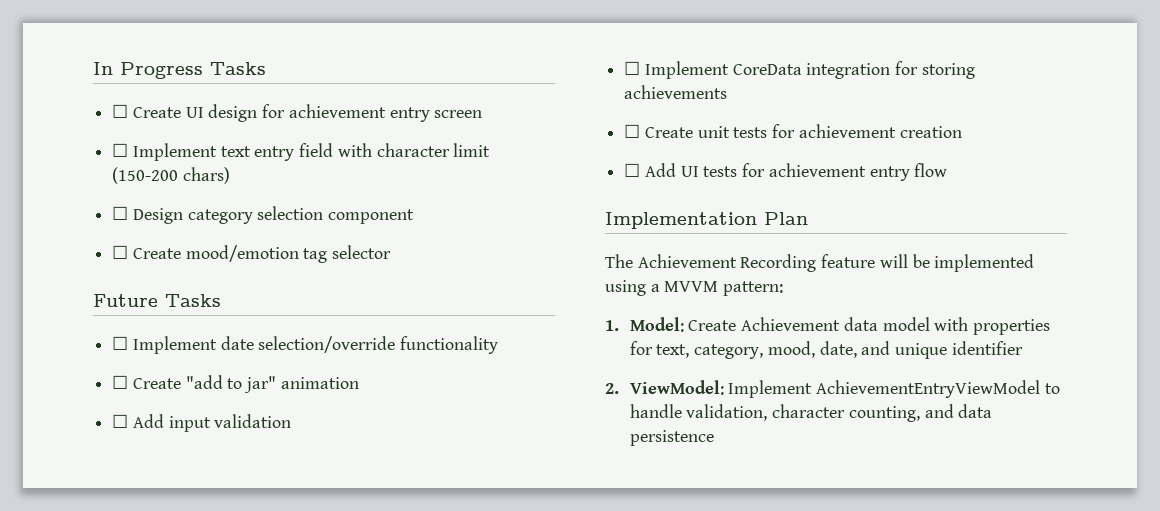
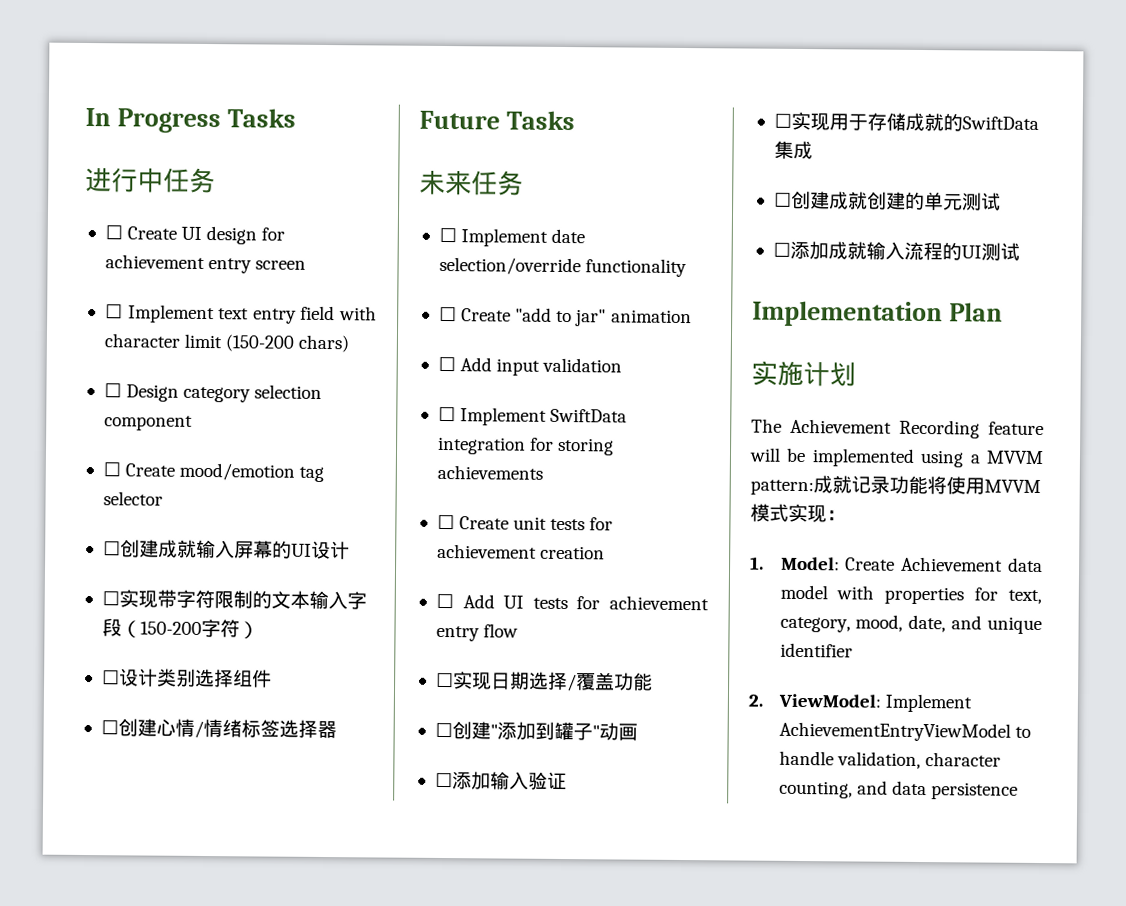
(266, 68) none -> [85,167,216,194] // 进行中任务
(392, 252) none -> [102,539,350,560] [101,589,367,610] [101,618,259,639] [101,668,272,688] [100,718,337,739] // ☐创建成就输入屏幕的UI设计 // ☐实现带字符限制的文本输入字段（150-200字符） // ☐设计类别选择组件 // ☐创建心情/情绪标签选择器
(221, 300) none -> [419,169,524,196] // 未来任务
[732,64,802,75] CoreData -> [550,408,628,423] SwiftData
(948, 170) none -> [435,671,653,692] [434,721,638,741] [434,771,567,791] [773,111,1039,132] [773,140,813,160] [773,190,1001,211] [772,240,1020,261] // ☐实现日期选择/覆盖功能 // ☐创建"添加到罐子"动画 // ☐添加输入验证 // ☐实现用于存储成就的SwiftData集成 // ☐创建成就创建的单元测试 // ☐添加成就输入流程的UI测试
(808, 218) none -> [751,360,856,387] // 实施计划
(784, 288) none -> [813,475,1041,495] [750,503,846,523] 成就记录功能将使用MVVM模式实现：

